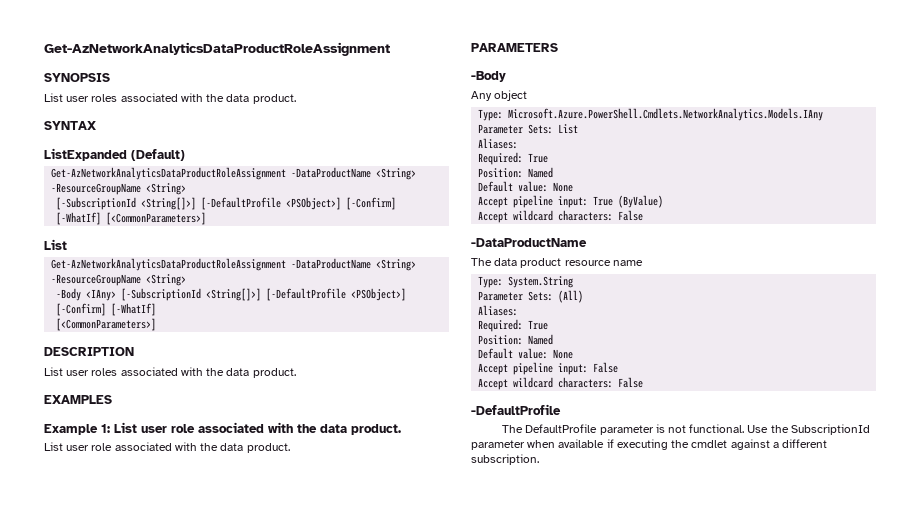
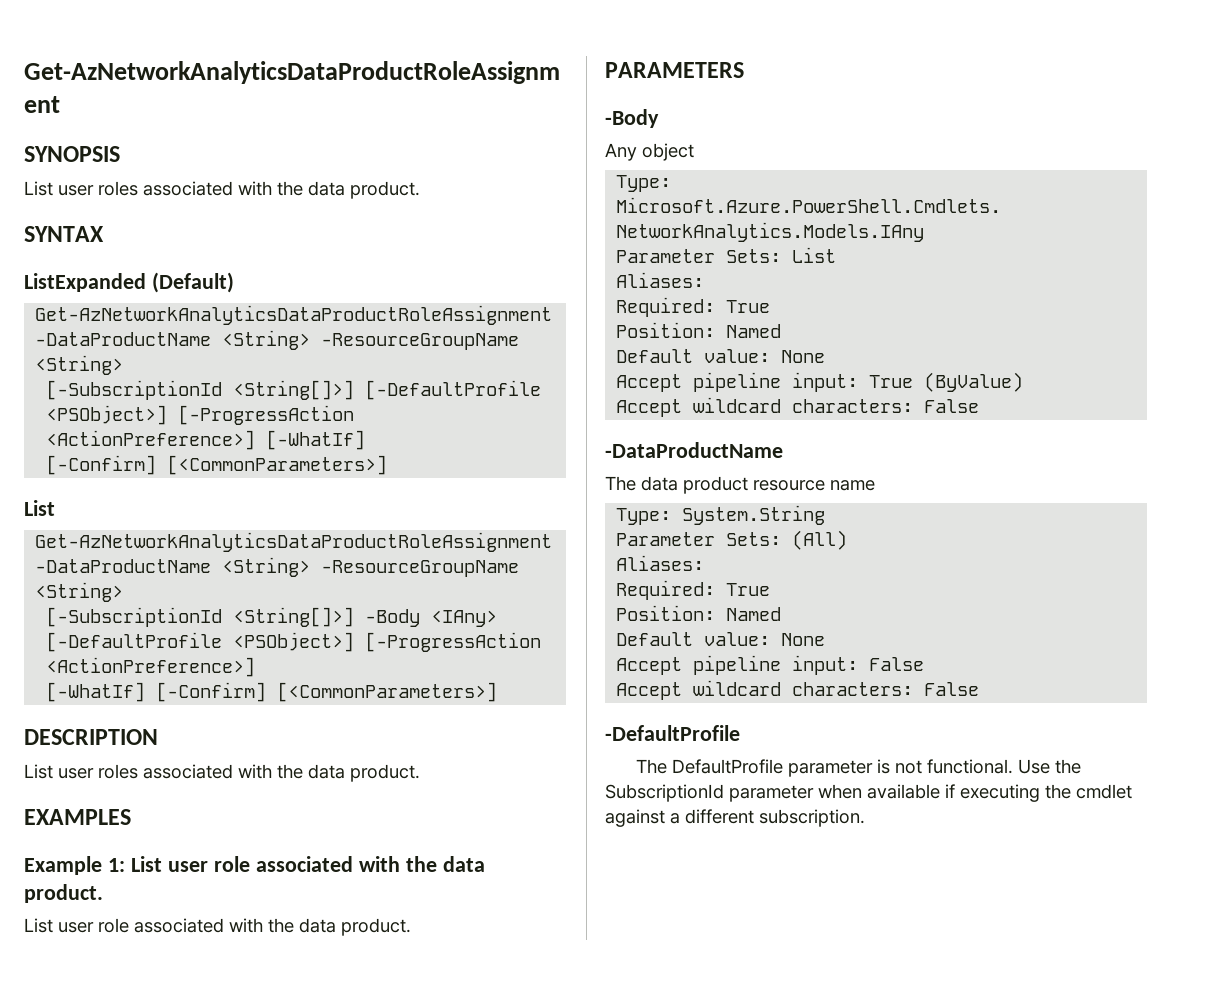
[346,197,397,210] [56,212,102,225] [-Confirm] [-WhatIf] -> [178,405,355,425] [46,430,366,450] [46,455,157,475] [-ProgressAction <ActionPreference>] [-WhatIf] // [-Confirm]
[56,288,407,301] [56,303,157,316] -Body <IAny> [-SubscriptionId <String[]>] [-DefaultProfile <PSObject>] [-Confirm] [-WhatIf] // -> [46,607,498,627] [46,632,542,652] [46,657,256,677] [46,682,267,702] [-SubscriptionId <String[]>] -Body <IAny> [-DefaultProfile <PSObject>] [-ProgressAction <ActionPreference>] // [-WhatIf] [-Confirm]

